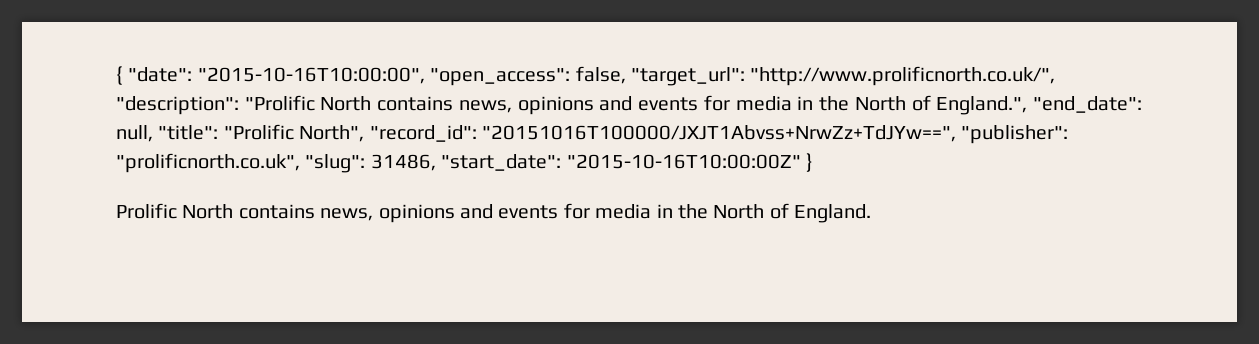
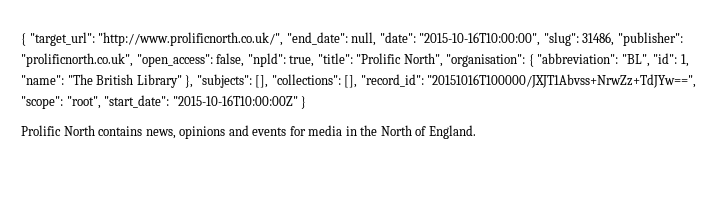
[116,66,1056,86] [116,95,1143,115] [116,124,1069,144] [116,153,436,173] { "date": "2015-10-16T10:00:00", "open_access": false, "target_url": "http://www.prolificnorth.co.uk/", "description": "Prolific North contains news, opinions and events for media in the North of England.", "end_date": null, "title": "Prolific North", "record_id": "20151016T100000/JXJT1Abvss+NrwZz+TdJYw==", "publisher": "prolificnorth.co.uk", "slug": 31486, -> [21,32,683,46] [21,53,689,67] [21,74,697,88] [21,96,101,109] { "target_url": "http://www.prolificnorth.co.uk/", "end_date": null, "date": "2015-10-16T10:00:00", "slug": 31486, "publisher": "prolificnorth.co.uk", "open_access": false, "npld": true, "title": "Prolific North", "organisation": { "abbreviation": "BL", "id": 1, "name": "The British Library" }, "subjects": [], "collections": [], "record_id": "20151016T100000/JXJT1Abvss+NrwZz+TdJYw==", "scope": "root",

